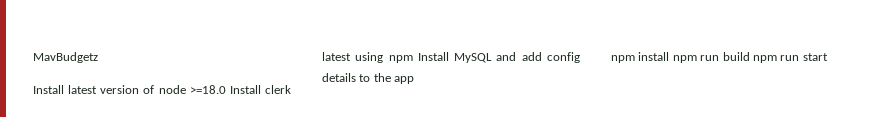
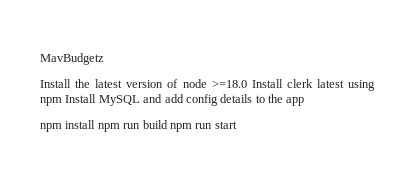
(64, 89) none -> [75,79,91,88] the

